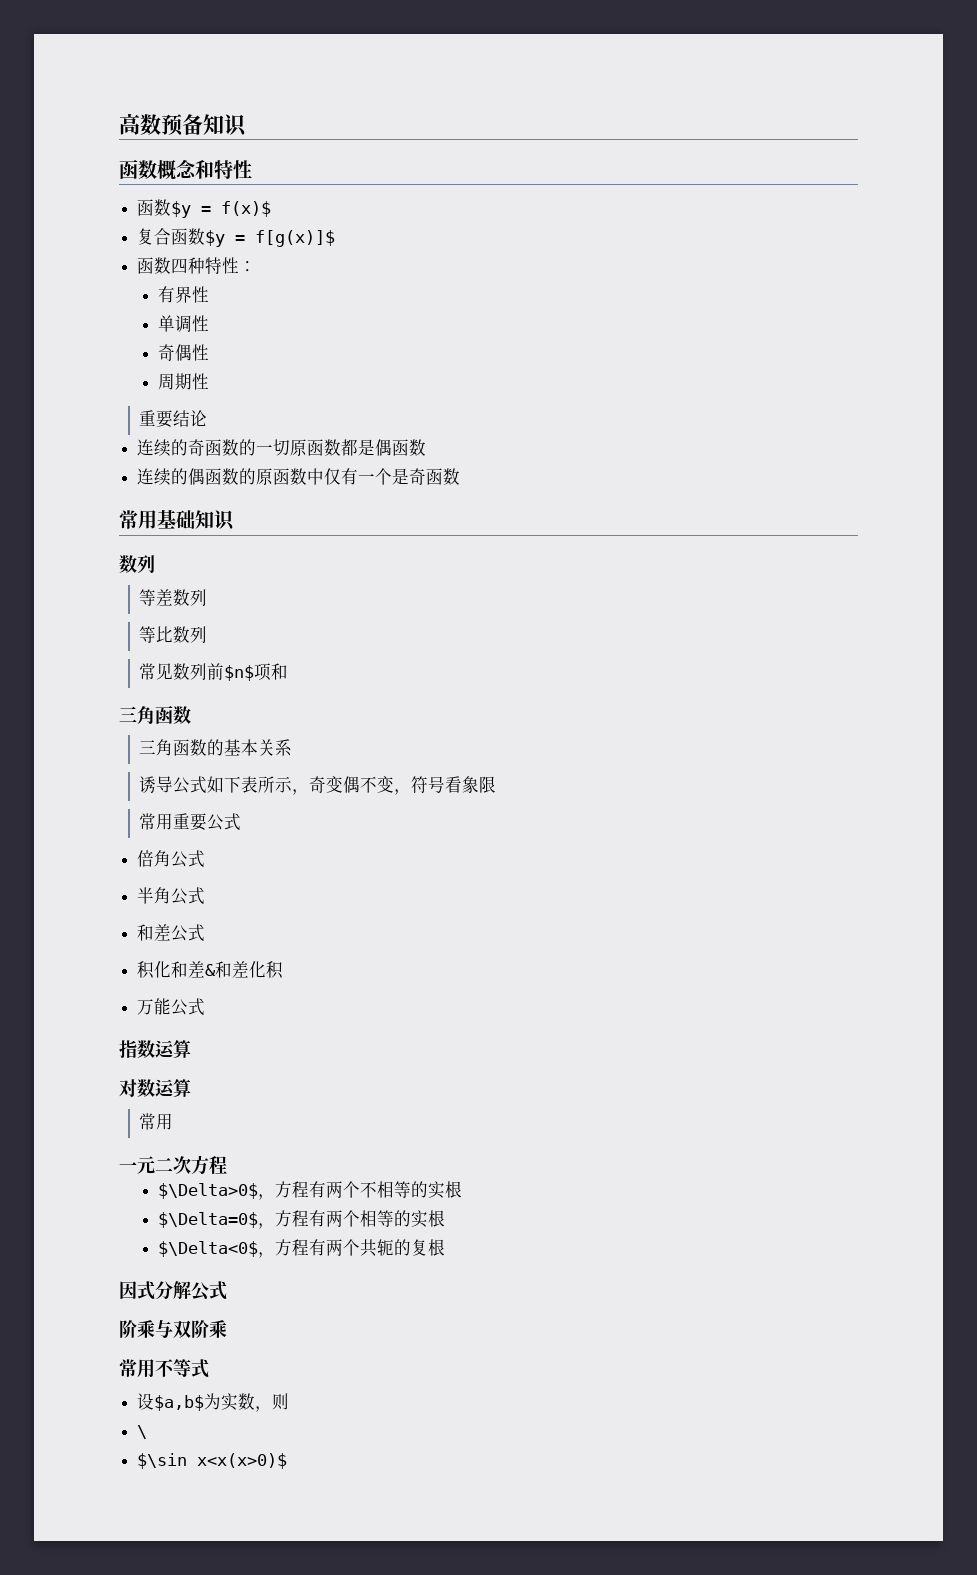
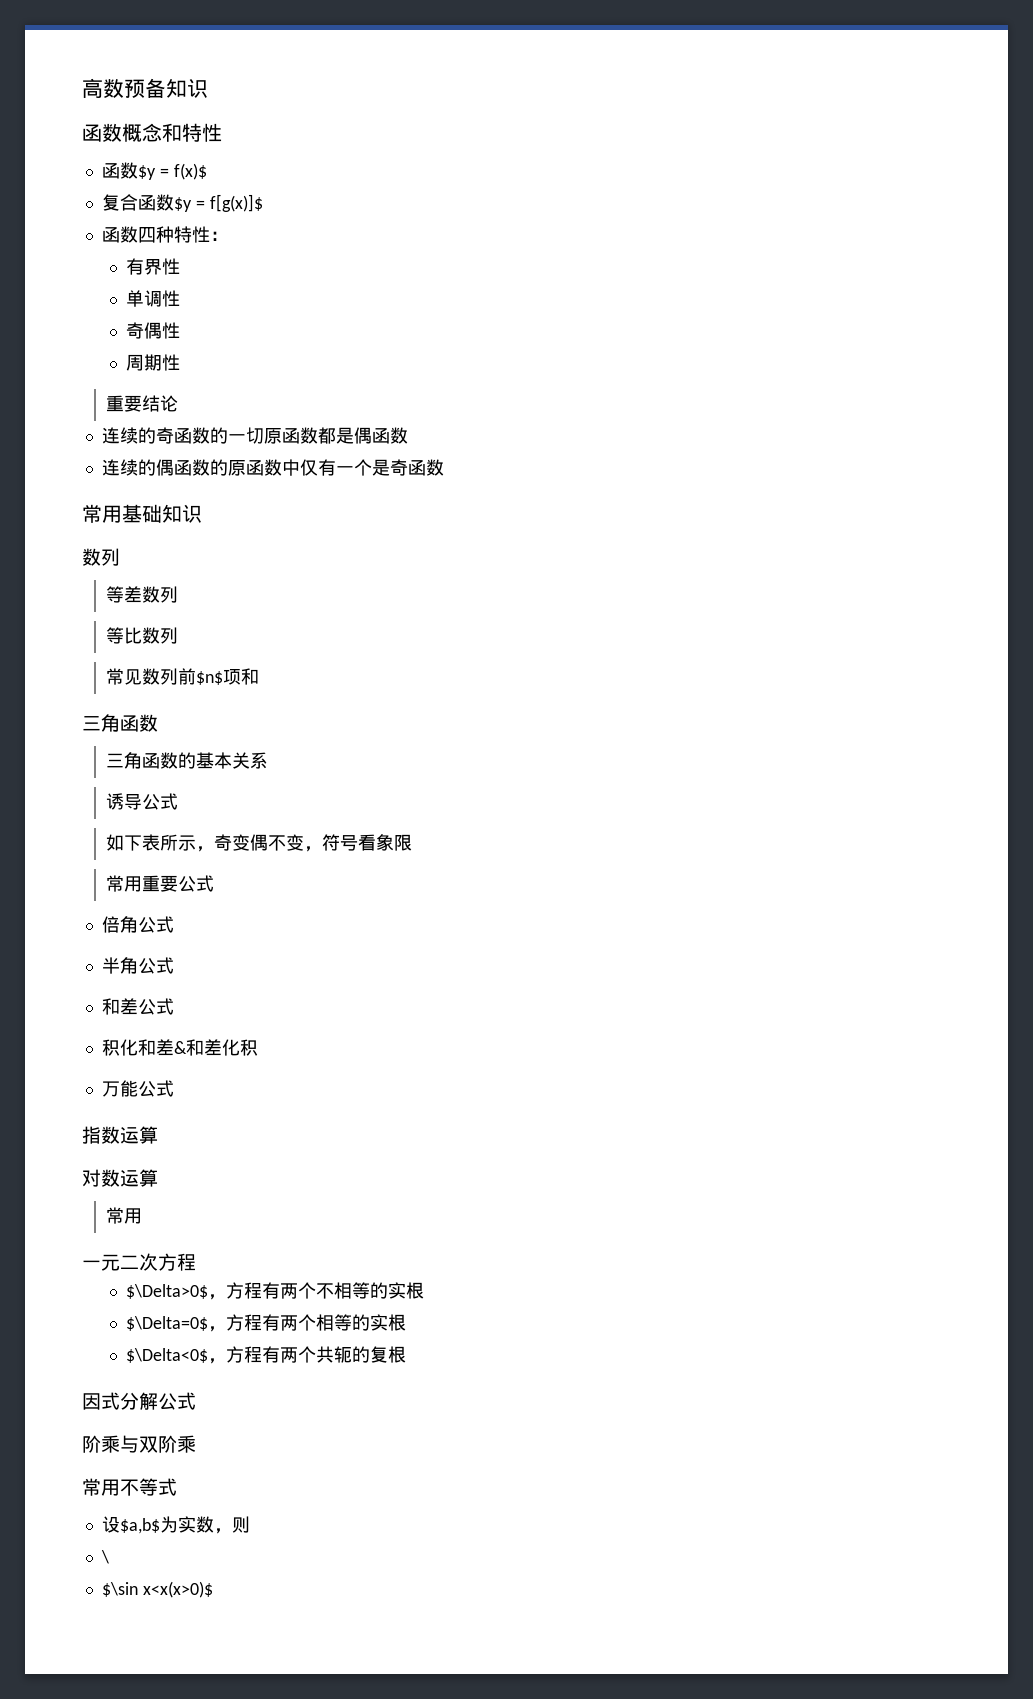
(208, 785) none -> (179, 801) //

